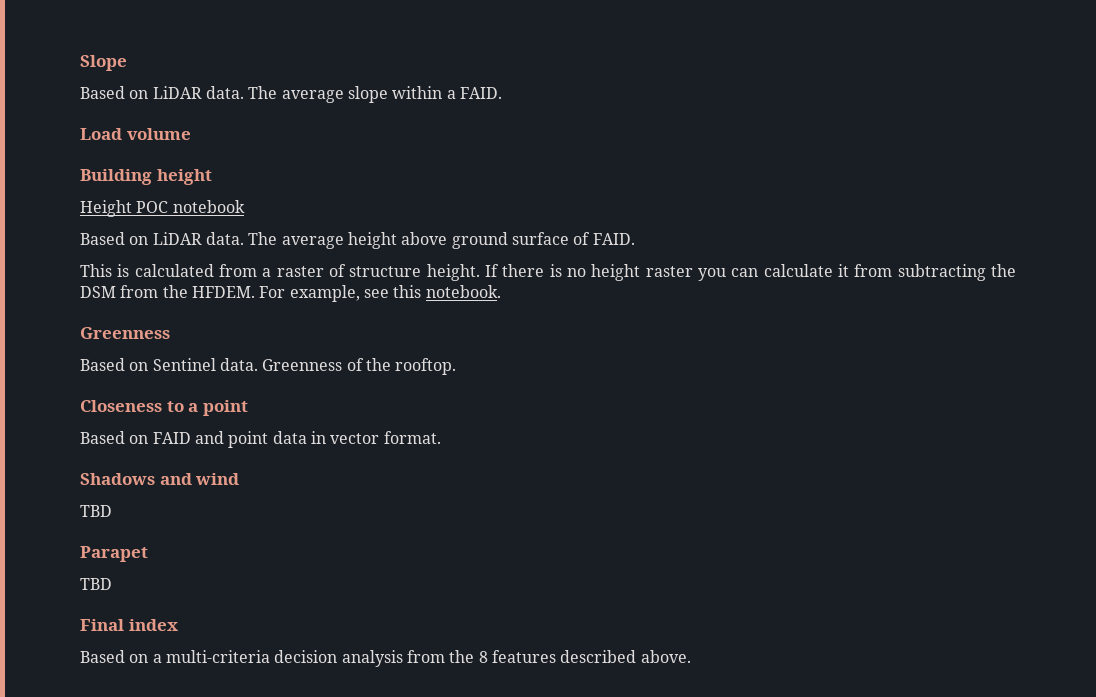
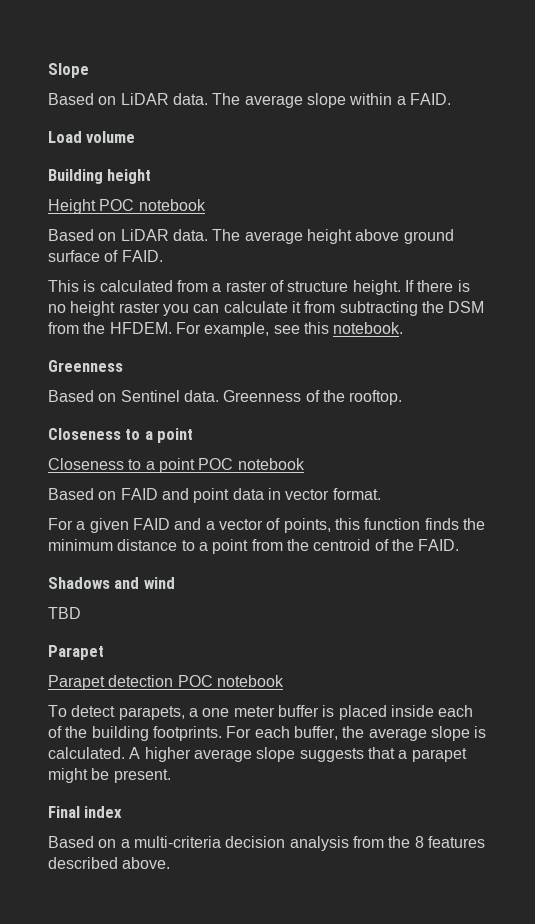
(248, 408) none -> [48,458,305,473] // Closeness to a point POC notebook
(441, 437) none -> [48,518,485,533] [48,539,460,554] // For a given FAID and a vector of points, this function finds the minimum distance to a point from the centroid of the FAID.
[80,578,112,590] TBD -> [48,675,284,690] [48,705,474,720] [48,726,487,741] [48,747,467,762] [48,768,171,783] Parapet detection POC notebook // To detect parapets, a one meter buffer is placed inside each of the building footprints. For each buffer, the average slope is calculated. A higher average slope suggests that a parapet might be present.

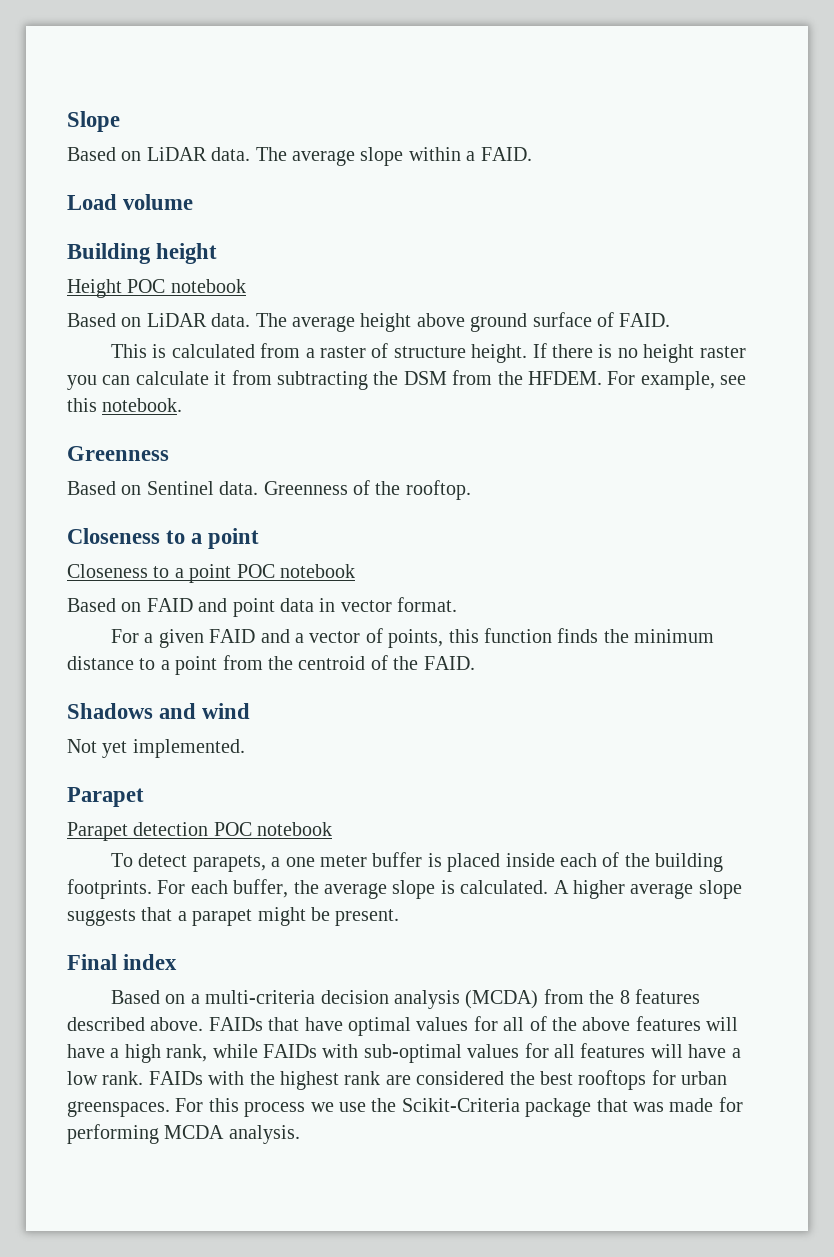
[48,607,81,619] TBD -> [67,739,245,758] Not yet implemented.
(349, 843) none -> [465,990,539,1009] (MCDA)
(171, 863) none -> [208,1016,739,1036] [67,1043,741,1063] [67,1070,728,1090] [67,1097,743,1117] [67,1124,300,1144] FAIDs that have optimal values for all of the above features will have a high rank, while FAIDs with sub-optimal values for all features will have a low rank. FAIDs with the highest rank are considered the best rooftops for urban greenspaces. For this process we use the Scikit-Criteria package that was made for performing MCDA analysis.

